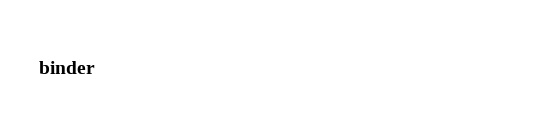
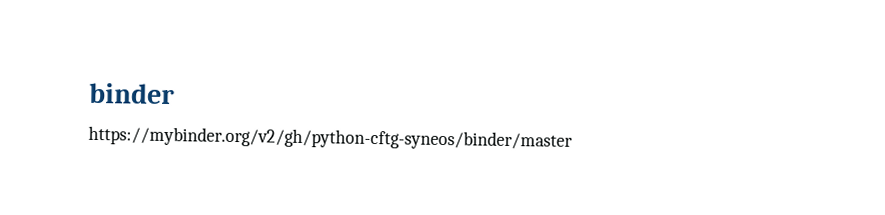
(95, 67) none -> [88,125,573,151] // https://mybinder.org/v2/gh/python-cftg-syneos/binder/master

